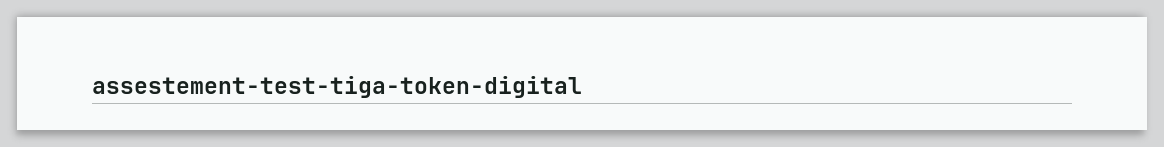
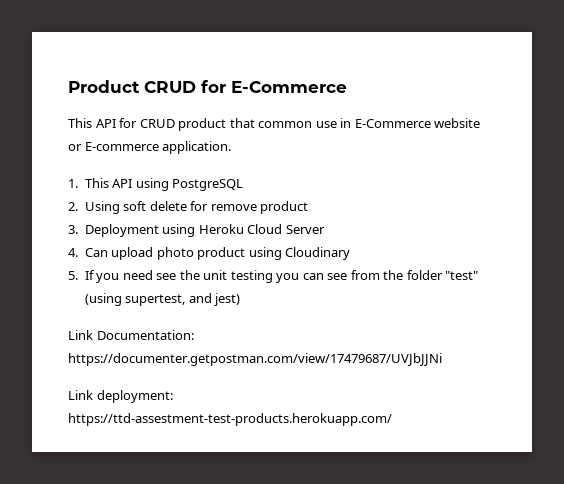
[92,76,582,98] assestement-test-tiga-token-digital -> [68,80,347,93] [68,118,481,131] [68,141,232,154] [68,178,244,191] [68,201,309,214] [68,224,325,237] [68,247,351,260] [68,270,479,283] [84,293,241,306] [68,330,194,340] [68,353,442,366] [68,390,173,403] [68,413,392,426] Product CRUD for E-Commerce // This API for CRUD product that common use in E-Commerce website or E-commerce application. // 1. This API using PostgreSQL // 2. Using soft delete for remove product // 3. Deployment using Heroku Cloud Server // 4. Can upload photo product using Cloudinary // 5. If you need see the unit testing you can see from the folder "test" (using supertest, and jest) // Link Documentation: https://documenter.getpostman.com/view/17479687/UVJbJJNi // Link deployment: https://ttd-assestment-test-products.herokuapp.com/

